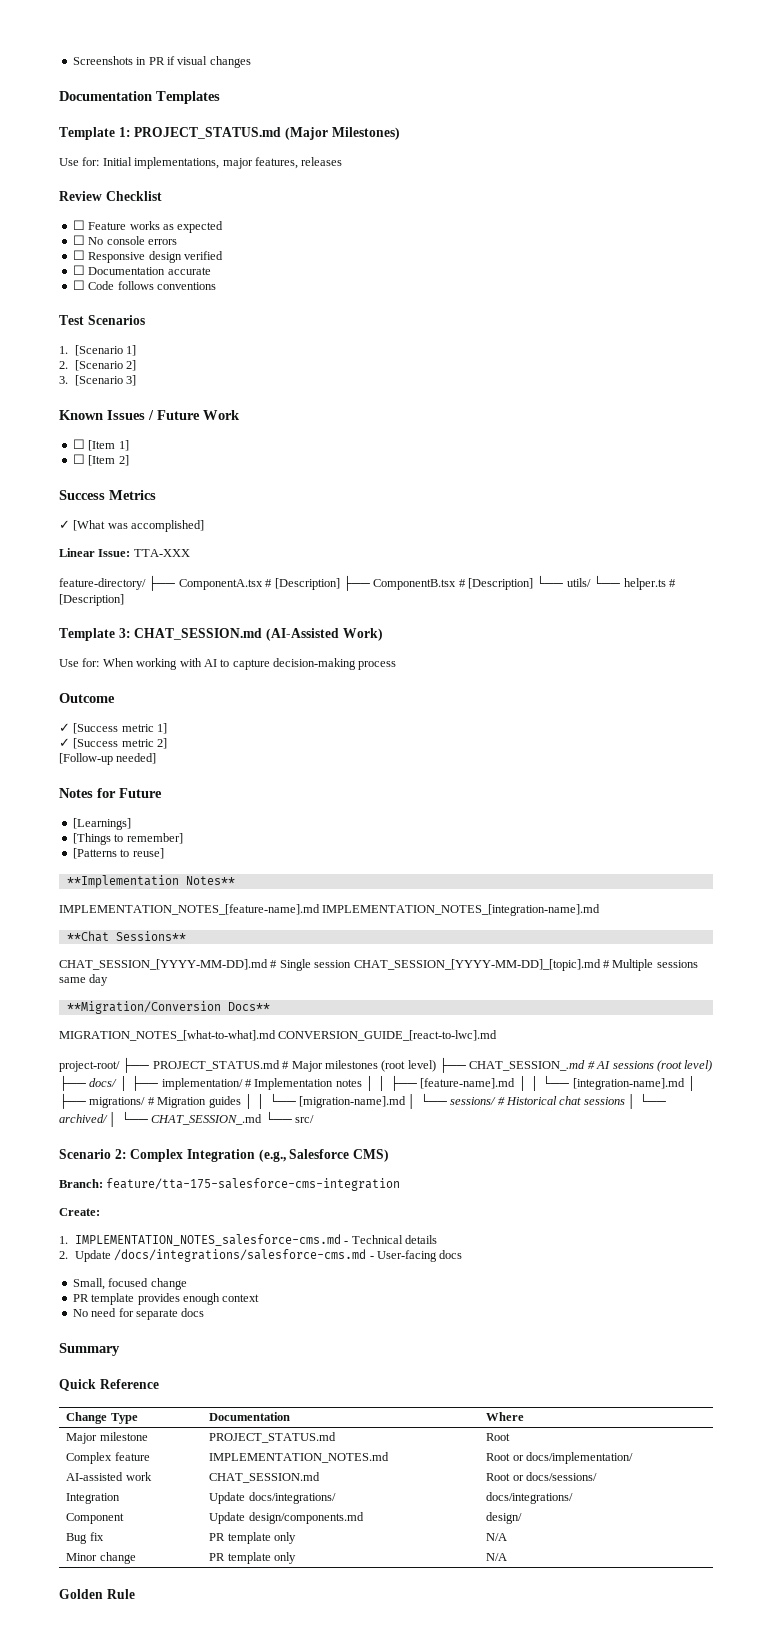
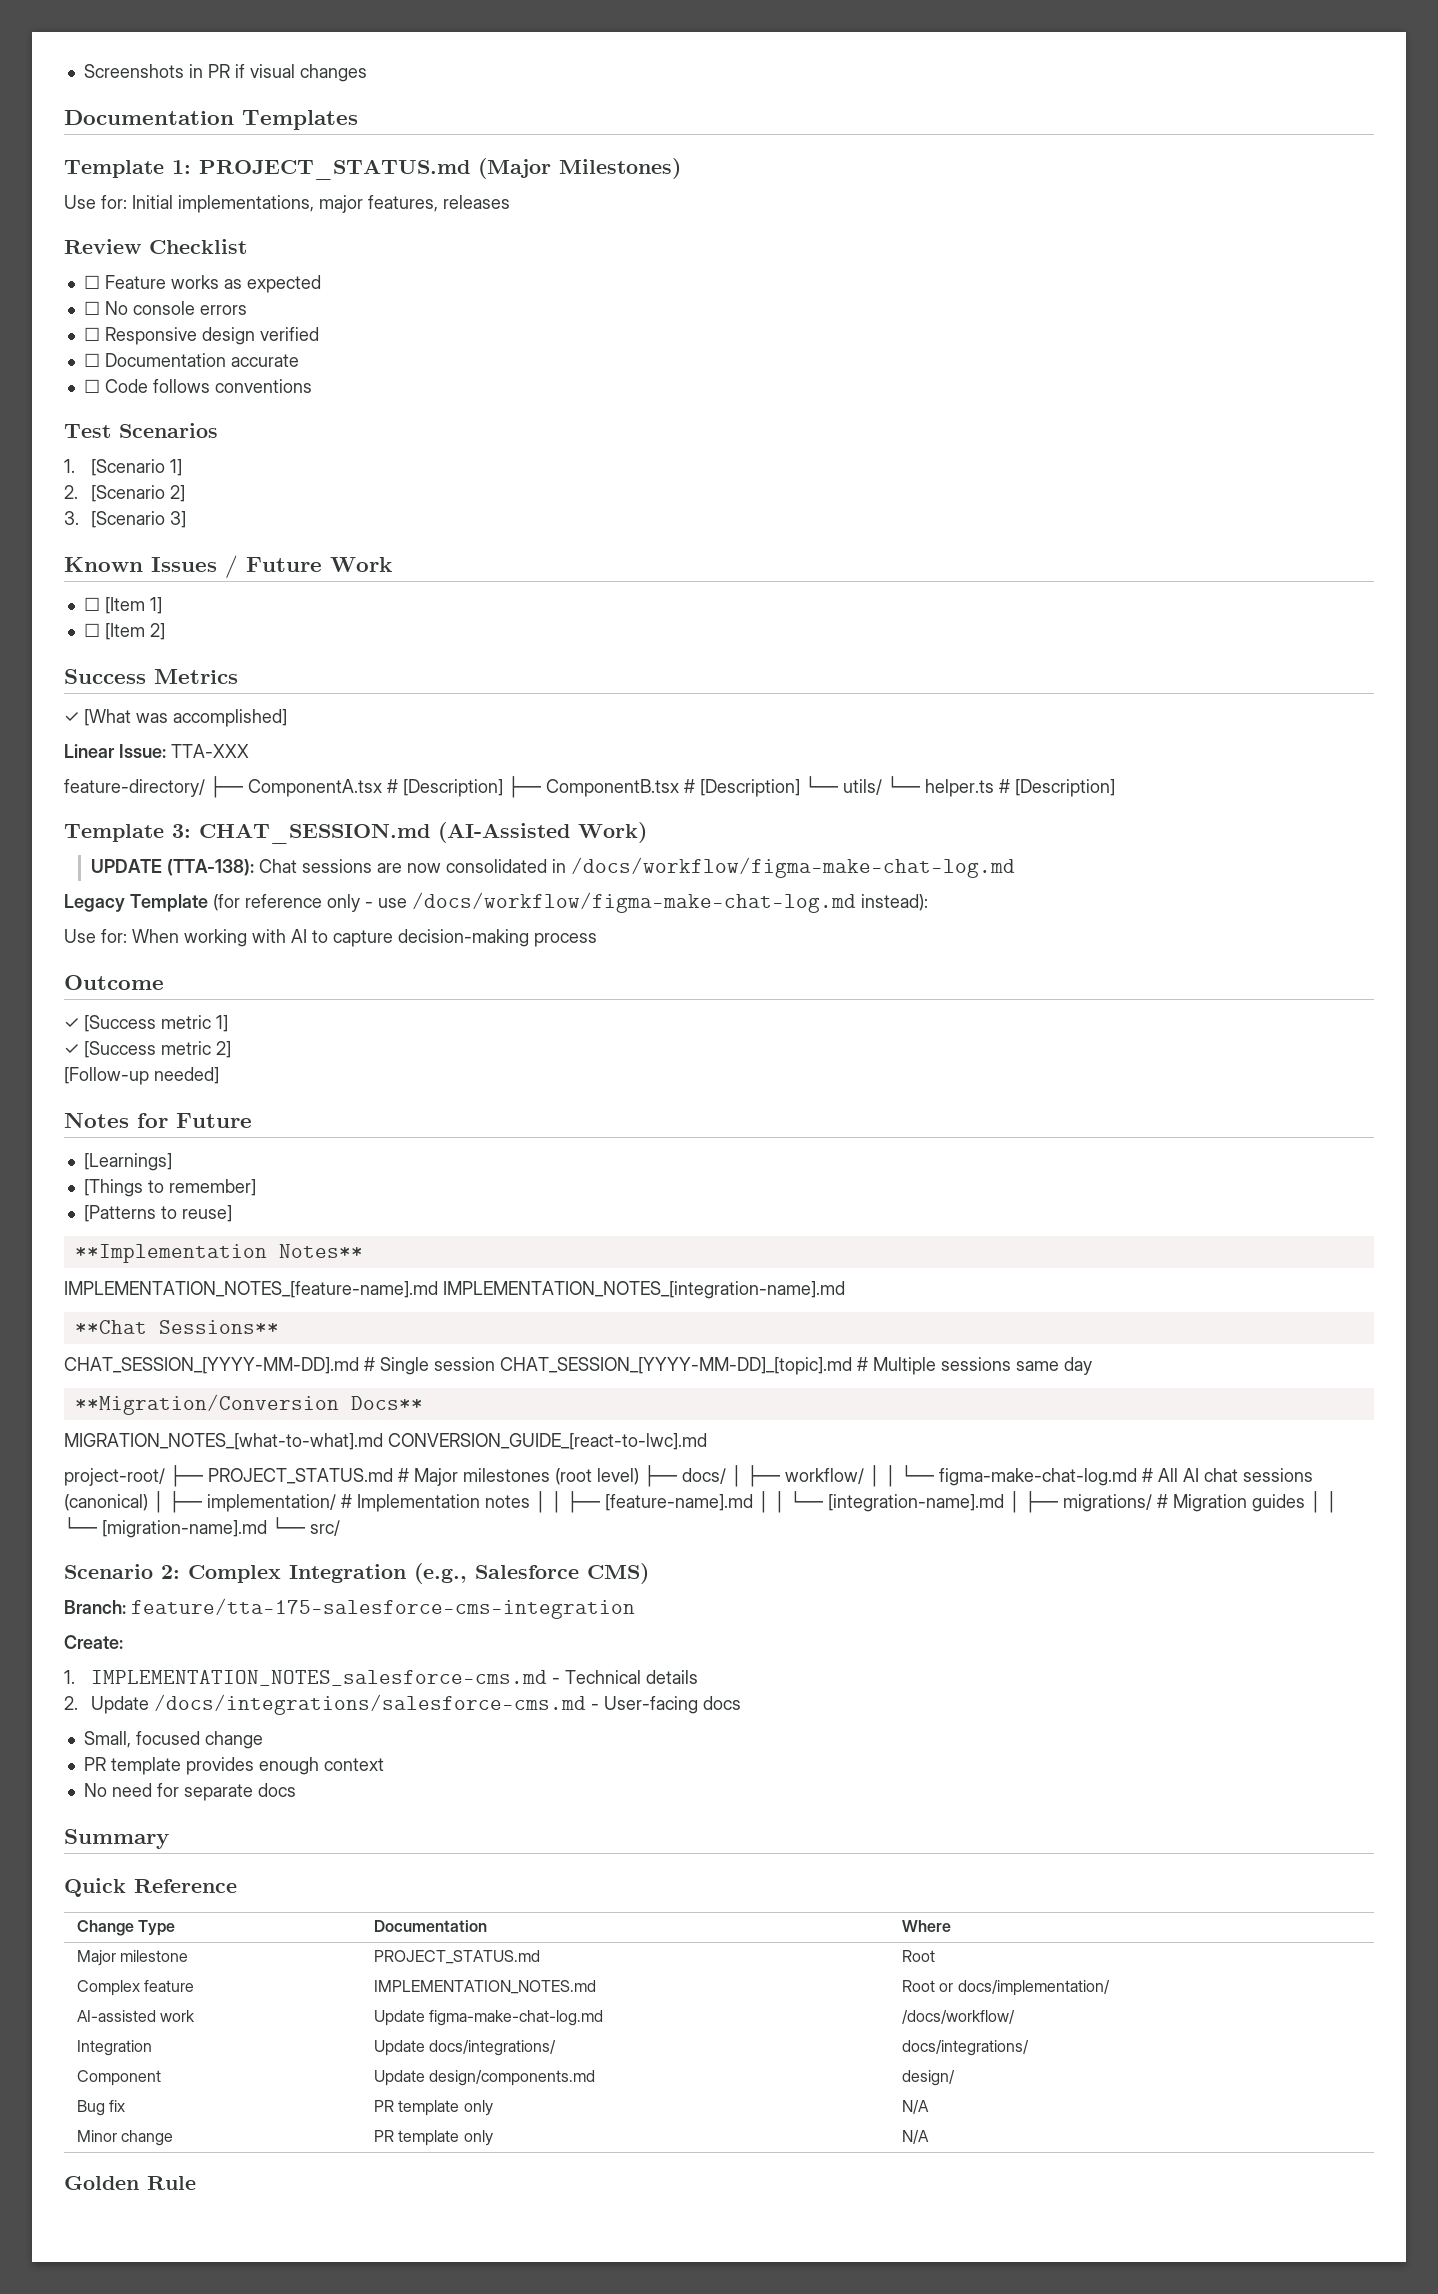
(383, 634) none -> [90,857,1015,878] [64,892,928,913] // UPDATE (TTA-138): Chat sessions are now consolidated in /docs/workflow/figma-make-chat-log.md // Legacy Template (for reference only - use /docs/workflow/figma-make-chat-log.md instead):
[469,1060,713,1072] [59,1075,118,1091] CHAT_SESSION_.md # AI sessions (root level) ├── docs/ -> [682,1465,1313,1487] [64,1494,148,1511] docs/ │ ├── workflow/ │ │ └── figma-make-chat-log.md # All AI chat sessions (canonical)
[408,1093,667,1109] [59,1111,263,1127] │ └── sessions/ # Historical chat sessions │ └── archived/ │ └── CHAT_SESSION_.md -> (267, 1529) none
[209,1472,321,1483] [486,1472,598,1481] CHAT_SESSION.md | Root or docs/sessions/ -> [373,2010,604,2026] [901,2010,1015,2024] Update figma-make-chat-log.md | /docs/workflow/

